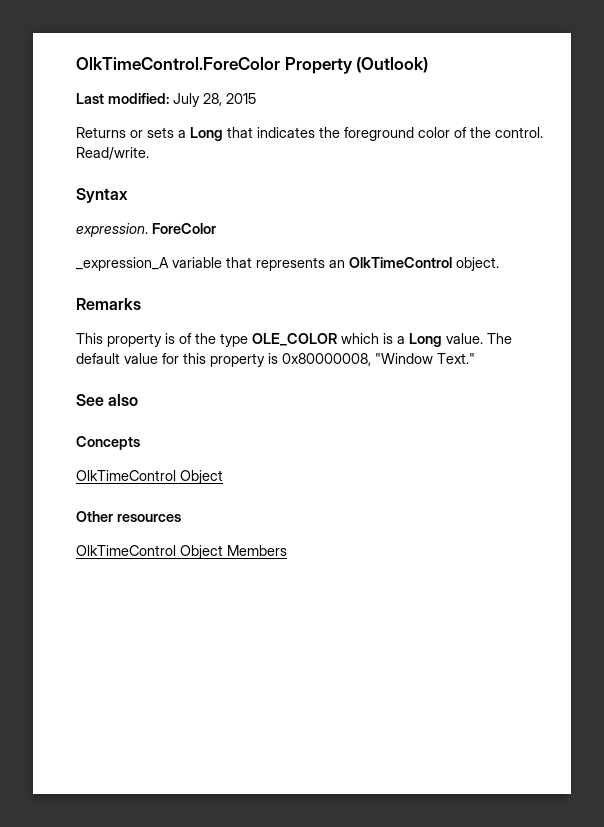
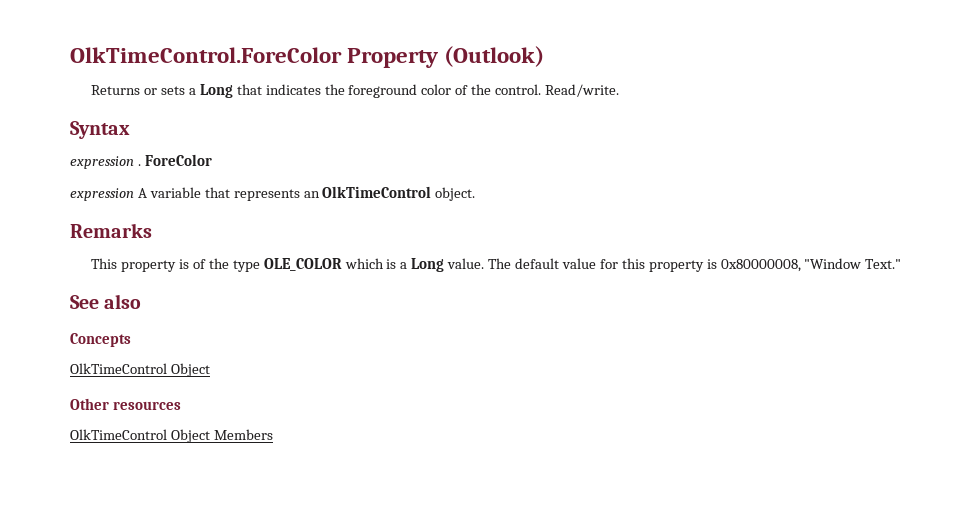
[76,93,256,107] // Last modified: July 28, 2015 -> (545, 56) none
[76,223,148,237] expression. -> [70,156,141,169] expression .
[76,257,169,271] _expression_A -> [70,188,147,201] expression A

